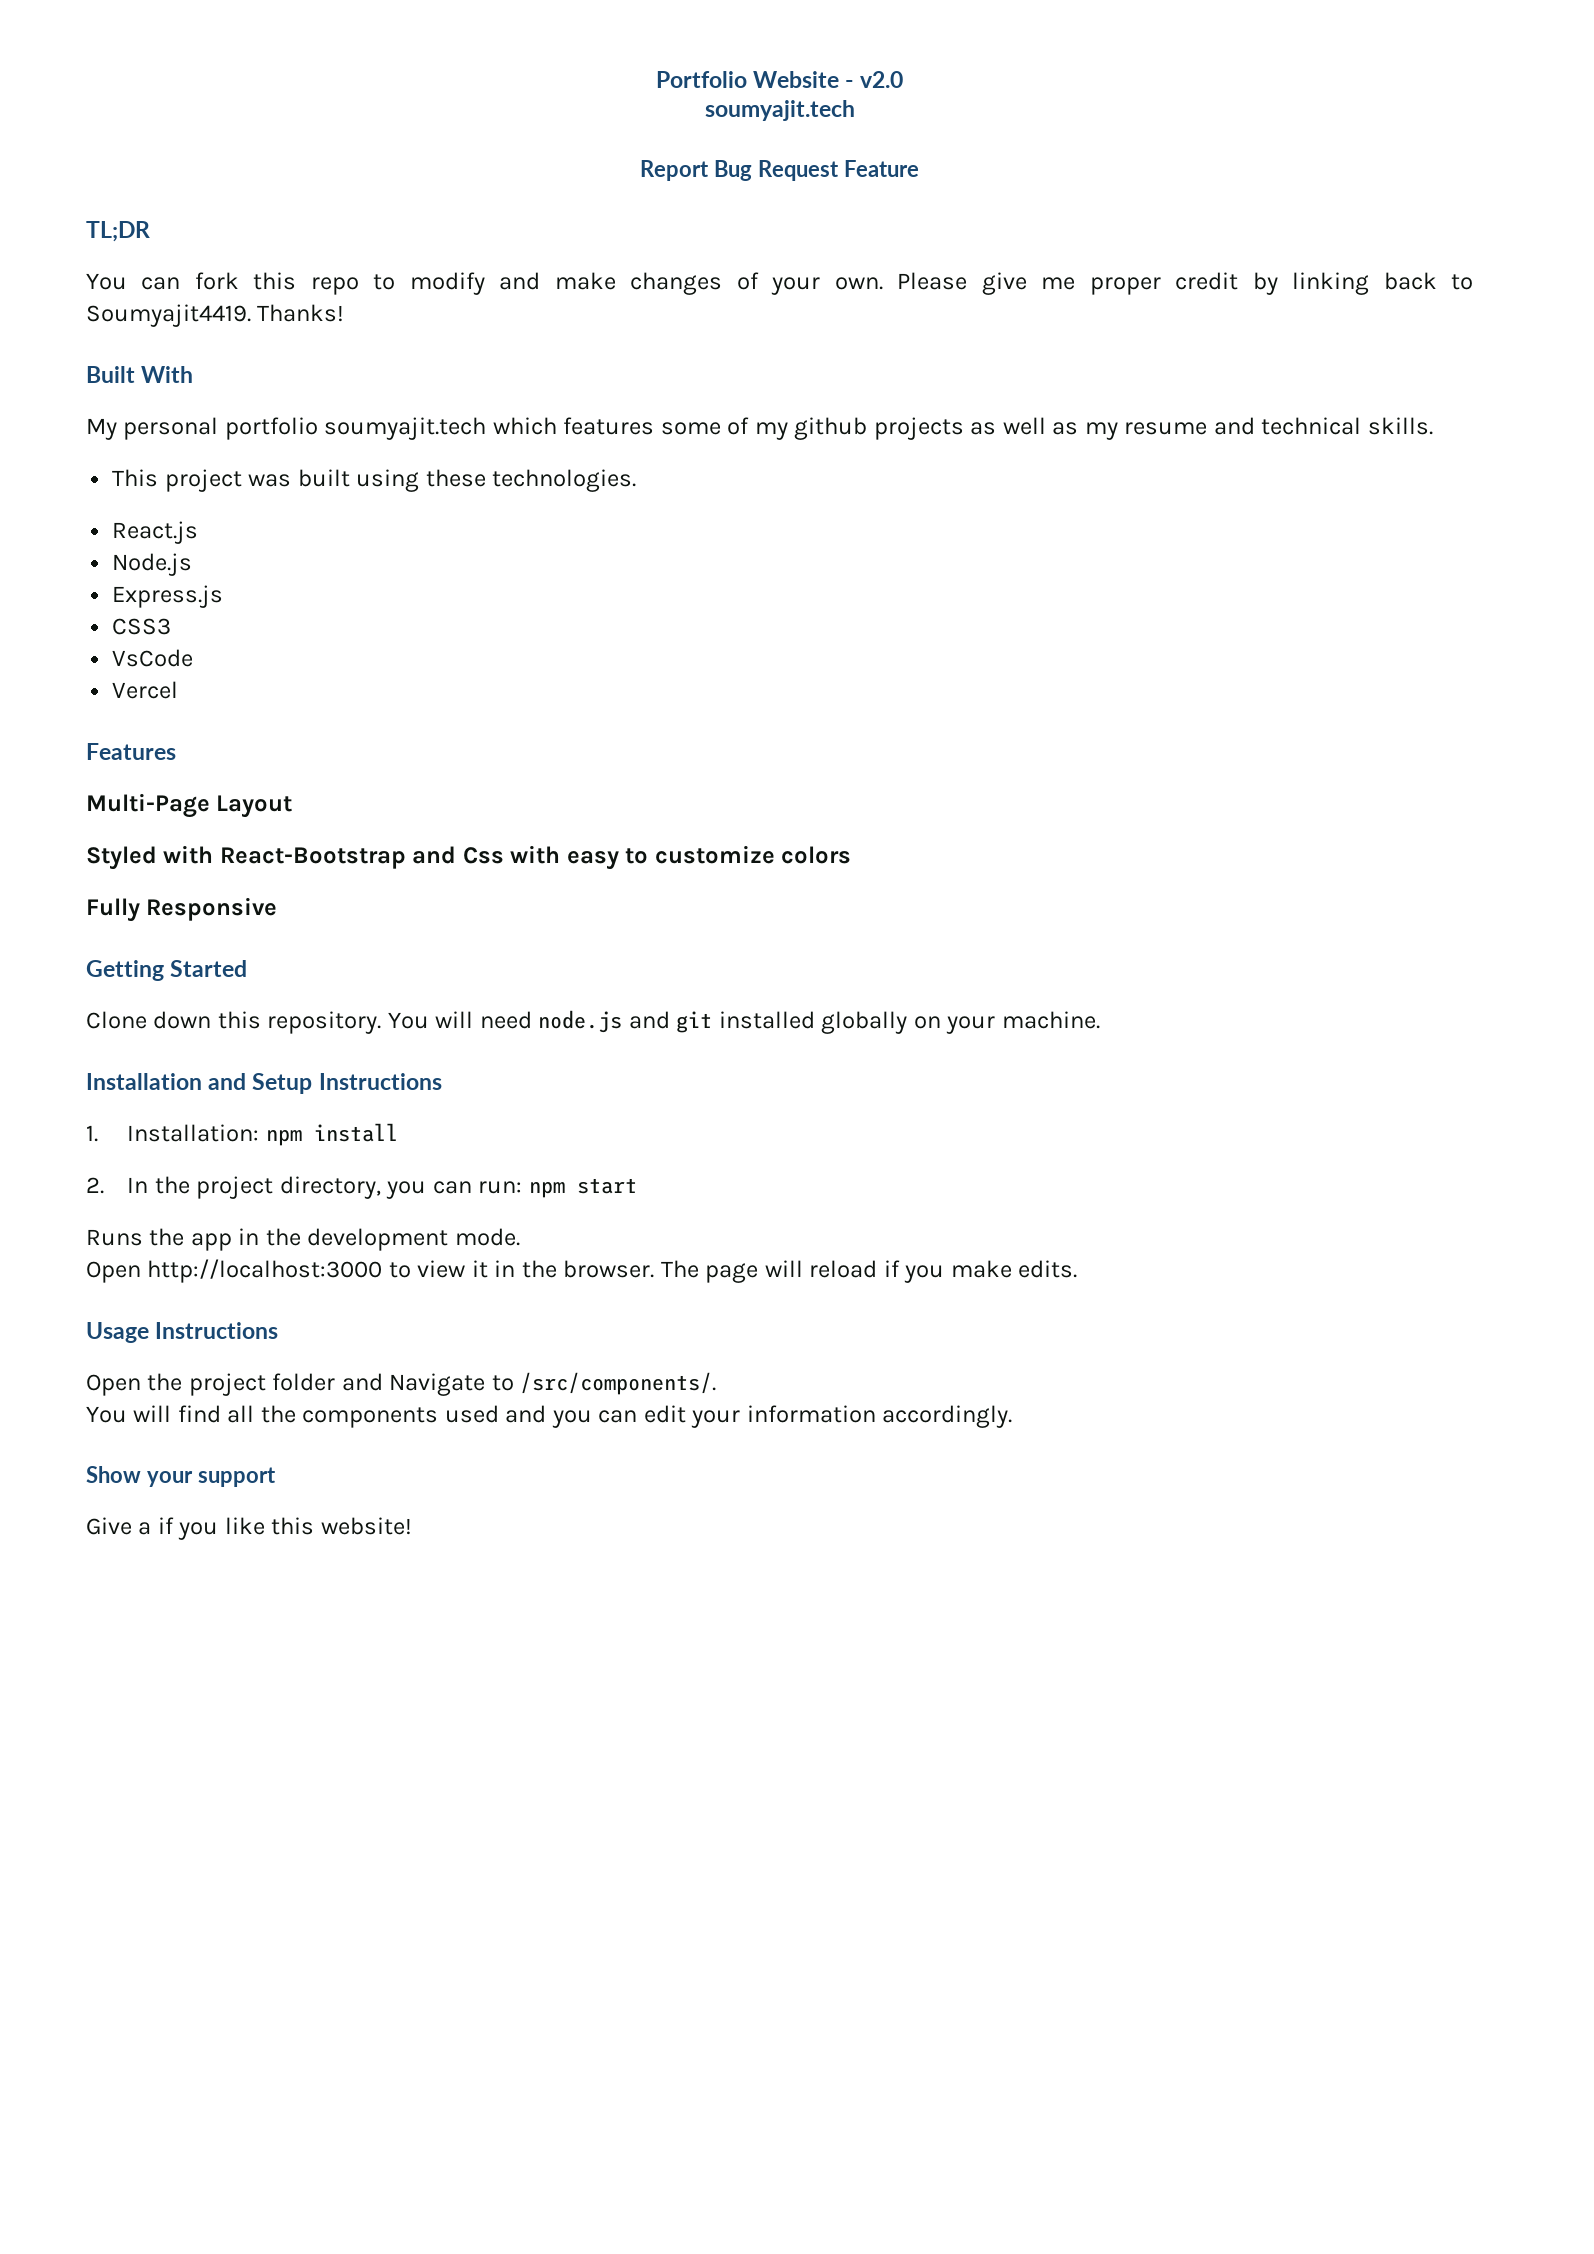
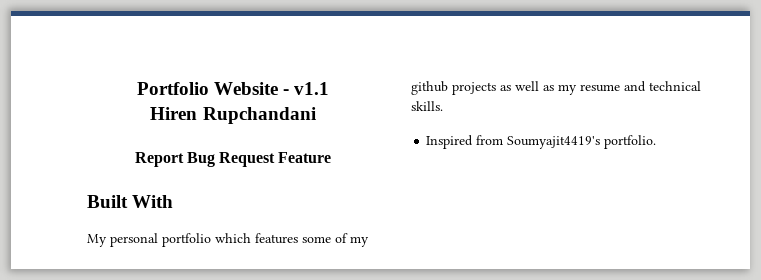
[860,71,904,88] [704,100,855,121] v2.0 // soumyajit.tech -> [294,82,330,95] [150,107,316,124] v1.1 // Hiren Rupchandani
[86,221,150,242] [86,272,1473,295] [86,304,345,327] // TL;DR // You can fork this repo to modify and make changes of your own. Please give me proper credit by linking back to Soumyajit4419. Thanks! -> (332, 157) none
[324,417,487,440] soumyajit.tech -> (211, 240) none
[112,469,637,492] [112,521,199,544] [112,553,193,576] [112,585,224,608] [112,618,172,635] [112,649,194,667] [112,681,179,699] [86,743,176,760] [86,793,293,818] [86,845,852,870] [86,897,278,922] [86,960,248,981] [86,1010,1100,1034] [86,1073,442,1094] [86,1123,398,1146] [86,1176,637,1199] [86,1228,520,1251] [86,1259,1078,1283] [86,1322,279,1343] [86,1372,717,1396] [86,1405,1013,1428] [86,1466,276,1487] [86,1517,412,1540] This project was built using these technologies. // React.js // Node.js // Express.js // CSS3 // VsCode // Vercel // Features // Multi-Page Layout // Styled with React-Bootstrap and Css with easy to customize colors // Fully Responsive // Getting Started // Clone down this repository. You will need node.js and git installed globally on your machine. // Installation and Setup Instructions // 1. Installation: npm install // 2. In the project directory, you can run: npm start // Runs the app in the development mode. // Open http://localhost:3000 to view it in the browser. The page will reload if you make edits. // Usage Instructions // Open the project folder and Navigate to /src/components/. // You will find all the components used and you can edit your information accordingly. // Show your support // Give a if you like this website! -> [426,135,657,149] Inspired from Soumyajit4419's portfolio.

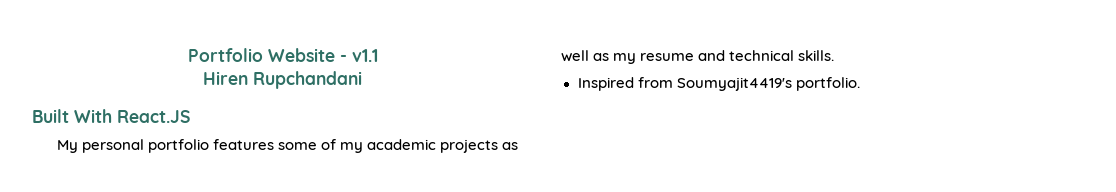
[134,152,332,167] // Report Bug Request Feature -> (362, 80) none
(174, 201) none -> [117,110,190,123] React.JS
[215,233,251,243] which -> (210, 146) none
[411,81,448,95] github -> [367,139,437,150] academic

